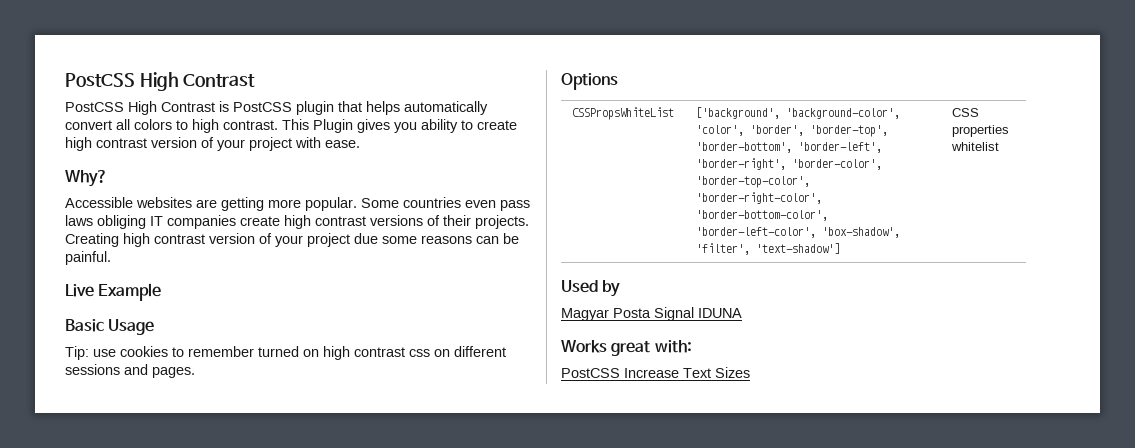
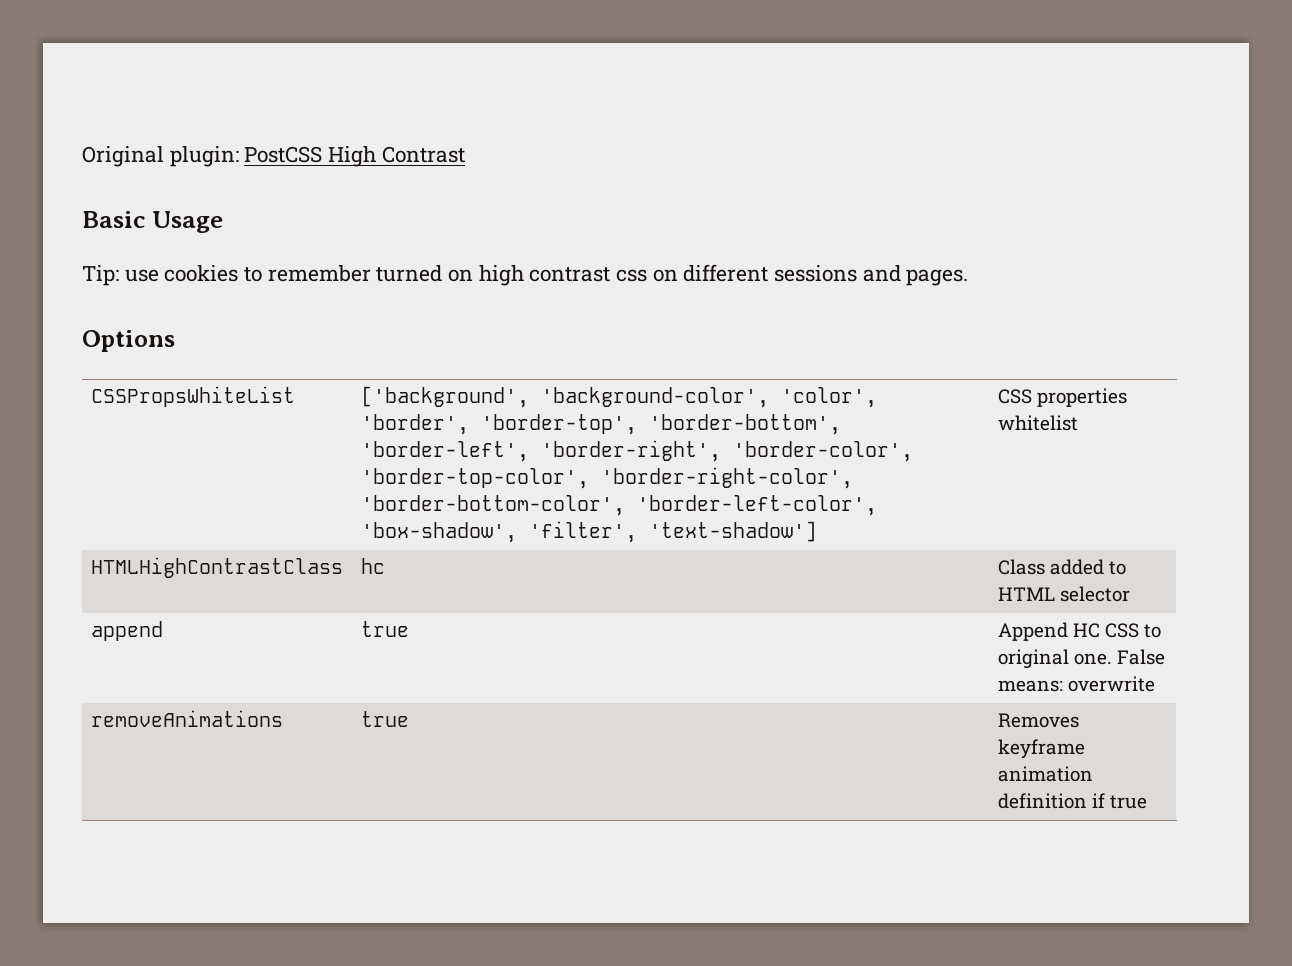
[65,72,256,91] [65,101,488,115] [65,119,517,133] [65,137,360,151] [65,170,108,187] [65,197,530,211] [65,215,529,229] [65,233,519,247] [65,251,111,265] [65,283,162,301] PostCSS High Contrast // PostCSS High Contrast is PostCSS plugin that helps automatically convert all colors to high contrast. This Plugin gives you ability to create high contrast version of your project with ease. // Why? // Accessible websites are getting more popular. Some countries even pass laws obliging IT companies create high contrast versions of their projects. Creating high contrast version of your project due some reasons can be painful. // Live Example -> [82,146,465,167] Original plugin: PostCSS High Contrast
[561,280,621,297] [561,307,742,321] [561,340,692,356] [561,367,750,378] // Used by // Magyar Posta Signal IDUNA // Works great with: // PostCSS Increase Text Sizes -> [90,557,343,578] [360,558,385,574] [997,559,1127,575] [997,586,1131,602] [90,621,163,641] [360,621,409,637] [997,622,1162,641] [997,649,1166,669] [997,676,1156,692] [90,710,283,727] [360,711,409,727] [997,713,1079,728] [997,739,1085,759] [997,766,1093,782] [997,793,1148,809] // HTMLHighContrastClass | hc | Class added to HTML selector // append | true | Append HC CSS to original one. False means: overwrite // removeAnimations | true | Removes keyframe animation definition if true

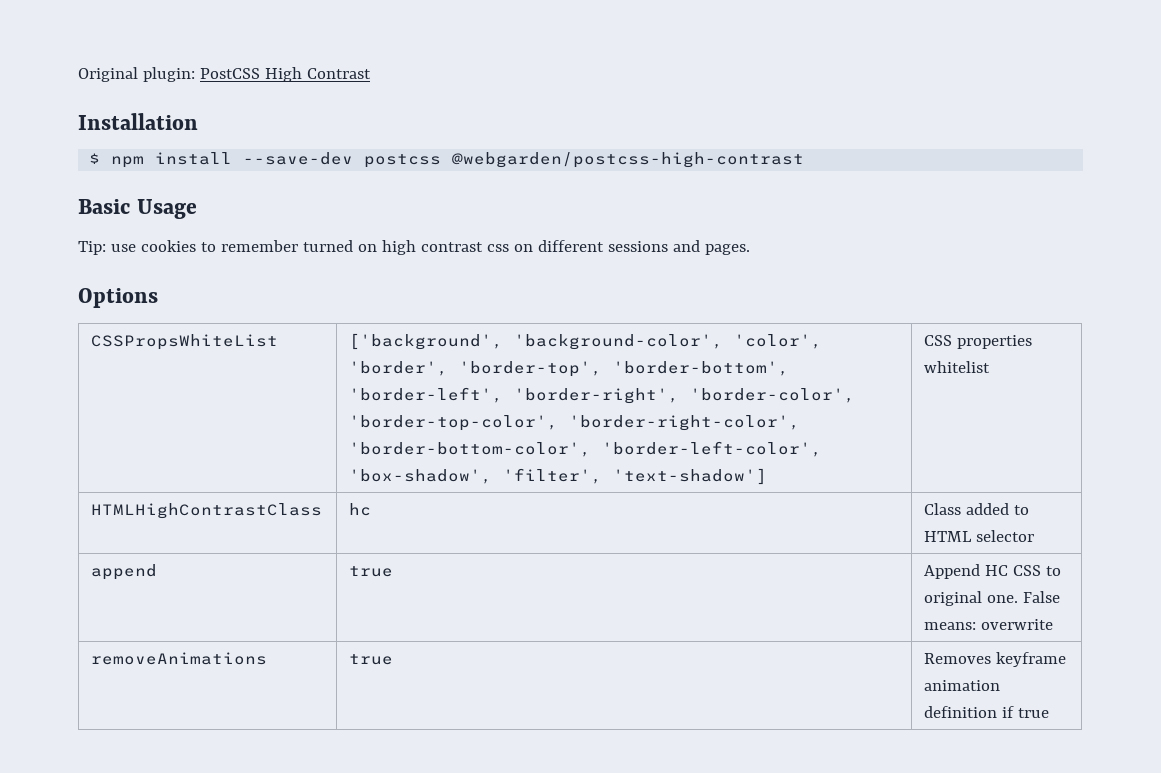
(465, 154) none -> [78,113,198,130] [89,152,805,168] // Installation // $ npm install --save-dev postcss @webgarden/postcss-high-contrast

